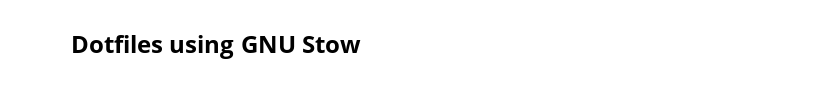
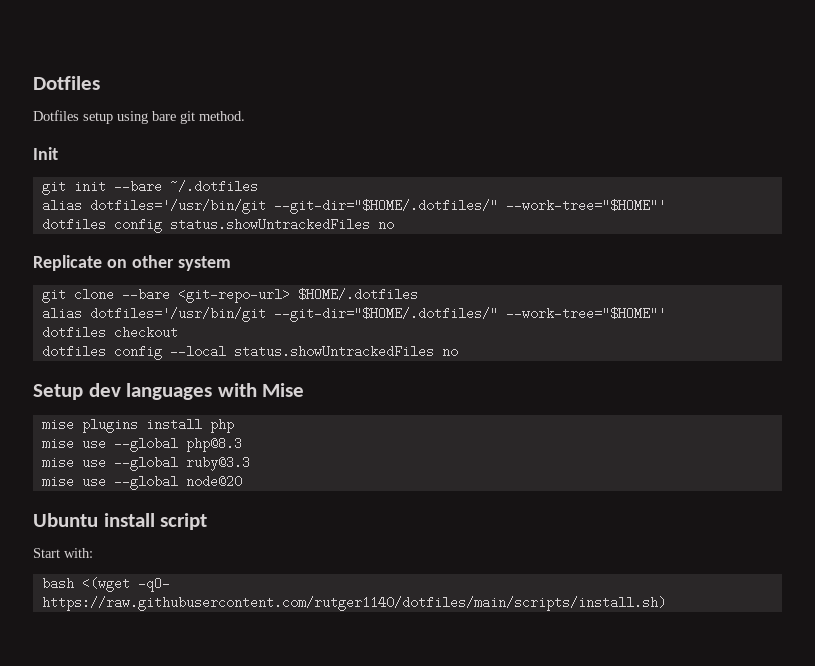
[71,35,362,59] Dotfiles using GNU Stow -> [33,76,100,90] [33,110,245,124] [33,147,58,160] [41,180,258,195] [41,199,666,214] [41,218,394,233] [33,255,231,271] [41,288,418,303] [41,307,666,322] [41,326,178,339] [41,345,458,360] [33,383,305,400] [41,418,234,433] [41,437,242,452] [41,456,250,471] [41,475,242,490] [33,513,208,530] [33,548,93,558] [41,577,170,592] [41,596,666,611] Dotfiles // Dotfiles setup using bare git method. // Init // git init --bare ~/.dotfiles // alias dotfiles='/usr/bin/git --git-dir="$HOME/.dotfiles/" --work-tree="$HOME"' // dotfiles config status.showUntrackedFiles no // Replicate on other system // git clone --bare <git-repo-url> $HOME/.dotfiles // alias dotfiles='/usr/bin/git --git-dir="$HOME/.dotfiles/" --work-tree="$HOME"' // dotfiles checkout // dotfiles config --local status.showUntrackedFiles no // Setup dev languages with Mise // mise plugins install php // mise use --global php@8.3 // mise use --global ruby@3.3 // mise use --global node@20 // Ubuntu install script // Start with: // bash <(wget -qO- https://raw.githubusercontent.com/rutger1140/dotfiles/main/scripts/install.sh)

